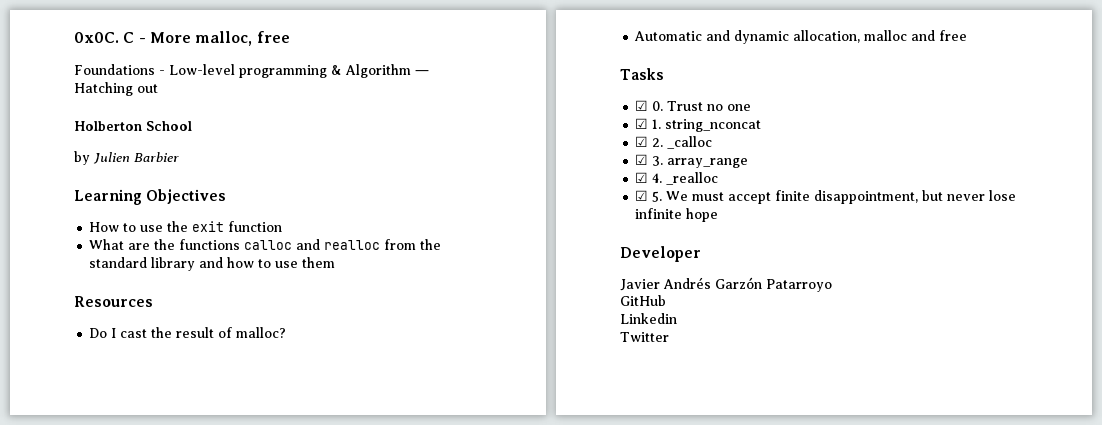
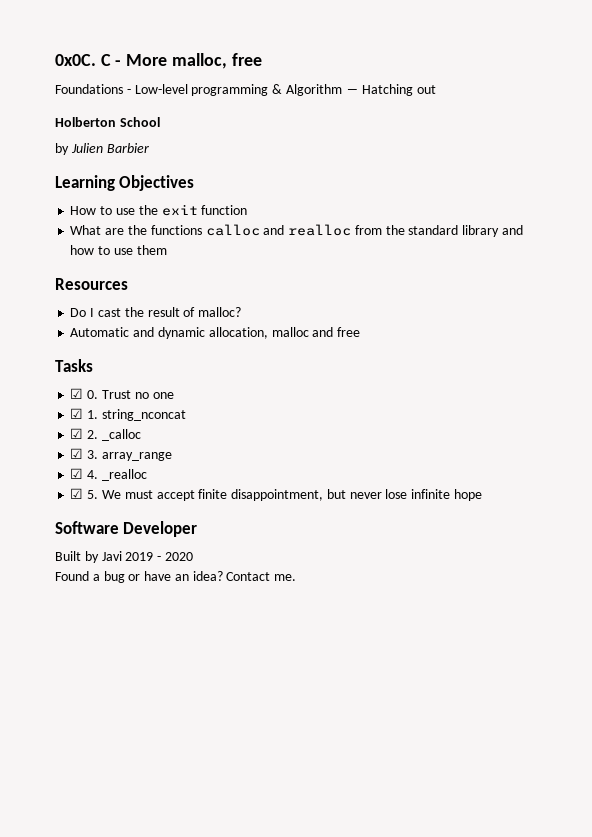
(719, 215) none -> [55,521,119,534] Software
[620,277,832,292] [620,295,666,306] [620,313,677,324] [620,332,669,342] Javier Andrés Garzón Patarroyo // GitHub // Linkedin // Twitter -> [55,551,193,563] [55,571,297,583] Built by Javi 2019 - 2020 // Found a bug or have an idea? Contact me.

